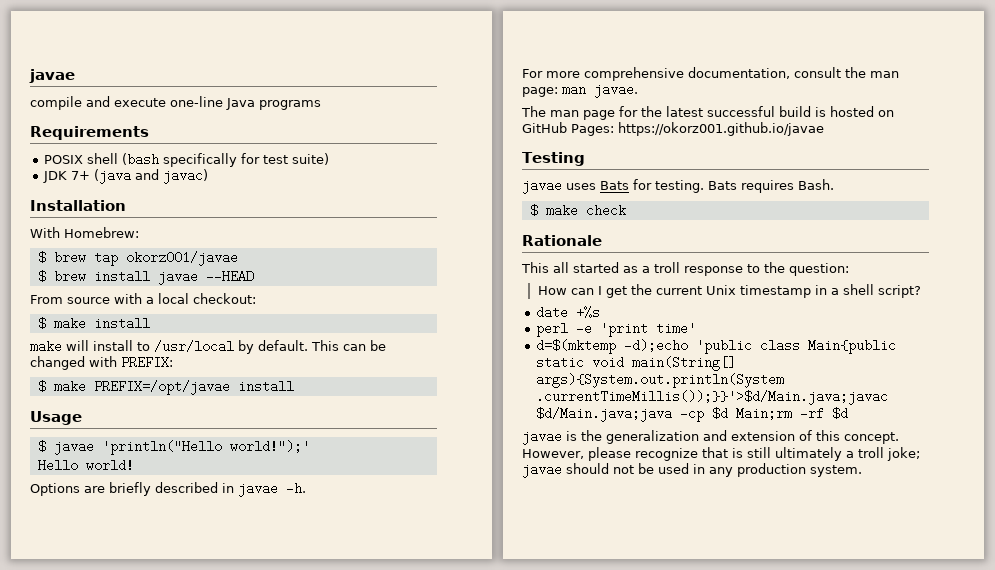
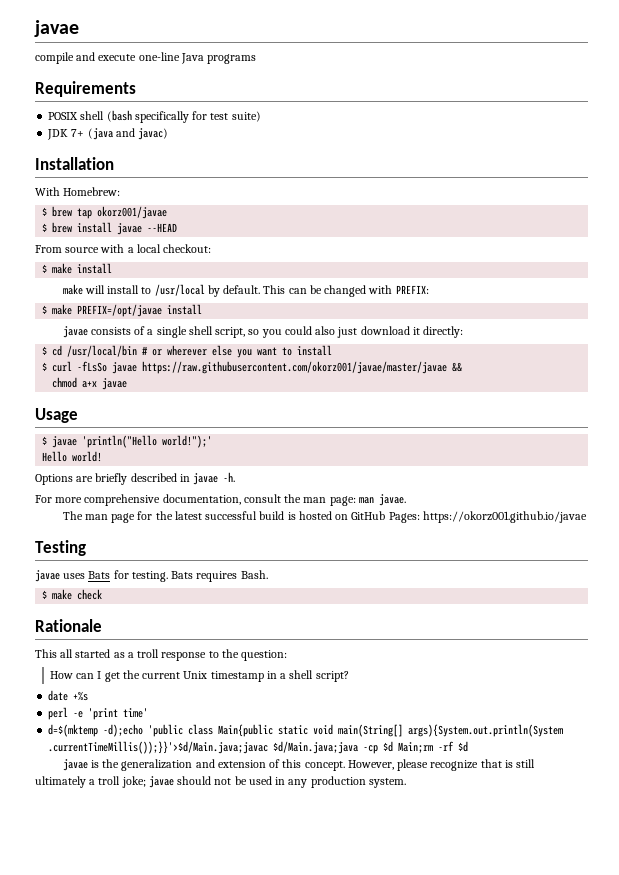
(294, 386) none -> [62,326,464,338] [42,345,333,358] [42,361,463,374] [52,377,128,390] // javae consists of a single shell script, so you could also just download it directly: // $ cd /usr/local/bin # or wherever else you want to install // $ curl -fLsSo javae https://raw.githubusercontent.com/okorz001/javae/master/javae && // chmod a+x javae

